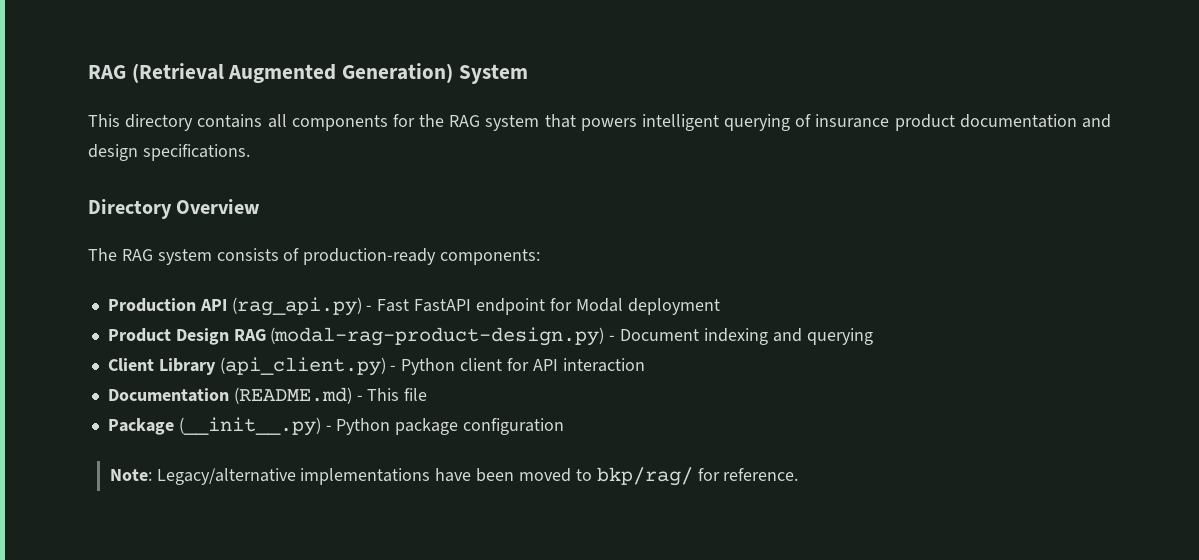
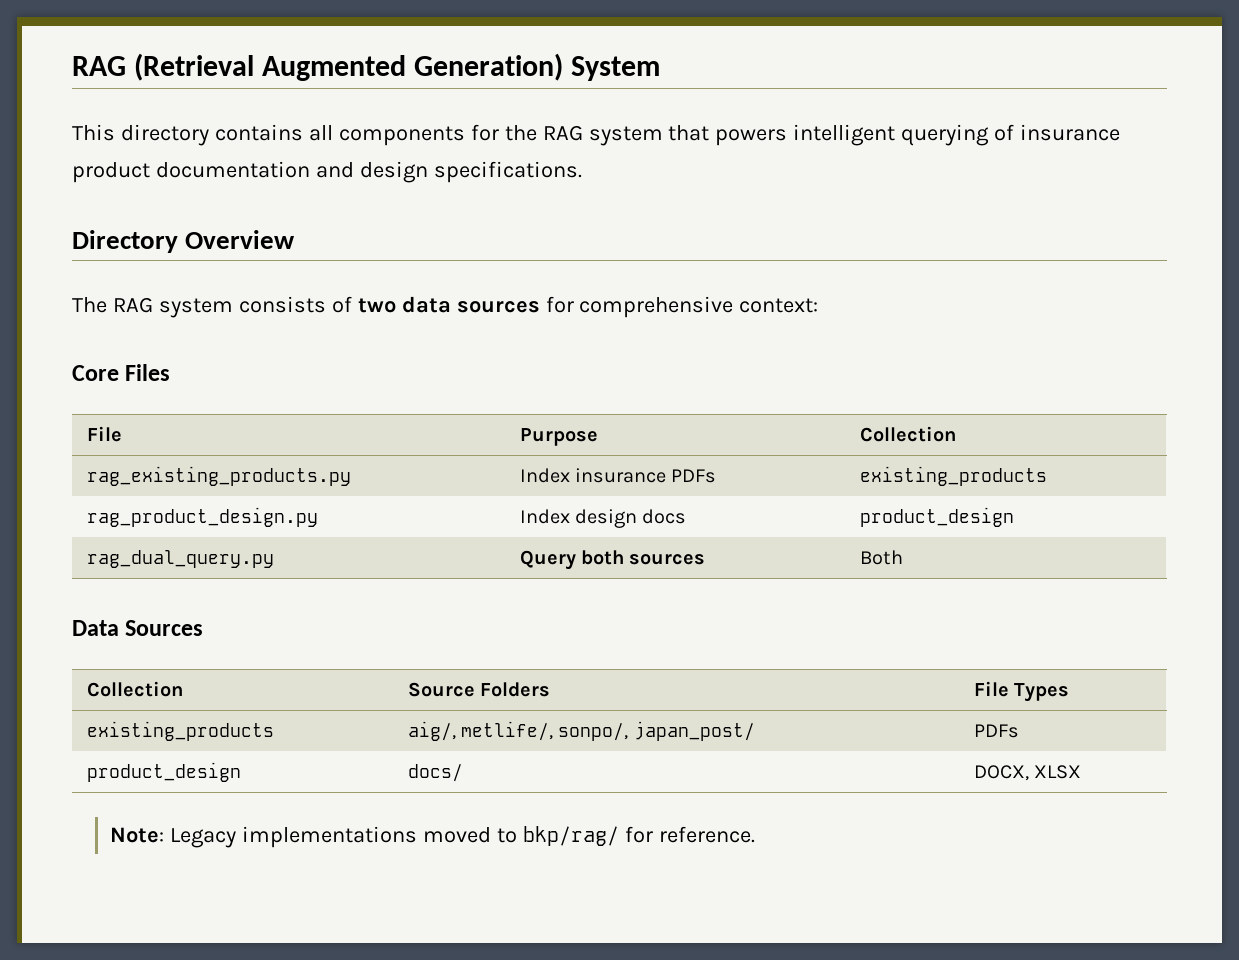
[303,248,541,265] [107,297,720,316] [107,327,873,346] [107,357,645,376] [107,387,428,404] [107,417,565,436] [109,468,515,485] production-ready components: // Production API (rag_api.py) - Fast FastAPI endpoint for Modal deployment // Product Design RAG (modal-rag-product-design.py) - Document indexing and querying // Client Library (api_client.py) - Python client for API interaction // Documentation (README.md) - This file // Package (__init__.py) - Python package configuration // Note: Legacy/alternative implementations have been -> [357,296,819,318] [72,364,171,381] [86,426,122,442] [519,428,598,446] [859,426,956,442] [86,466,351,486] [519,468,717,483] [859,466,1047,486] [86,507,318,527] [519,509,687,528] [859,507,1014,527] [86,550,274,568] [519,550,706,570] [859,550,903,565] [72,620,204,636] [86,681,183,697] [407,682,551,697] [973,681,1070,702] [86,721,274,741] [407,721,755,741] [973,724,1019,738] [86,762,241,782] [407,764,463,782] [973,765,1082,781] [110,826,418,848] two data sources for comprehensive context: // Core Files // File | Purpose | Collection // rag_existing_products.py | Index insurance PDFs | existing_products // rag_product_design.py | Index design docs | product_design // rag_dual_query.py | Query both sources | Both // Data Sources // Collection | Source Folders | File Types // existing_products | aig/, metlife/, sonpo/, japan_post/ | PDFs // product_design | docs/ | DOCX, XLSX // Note: Legacy implementations

